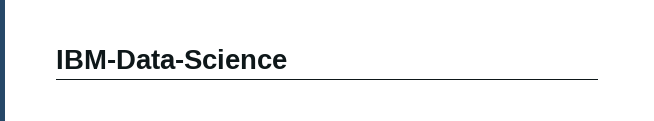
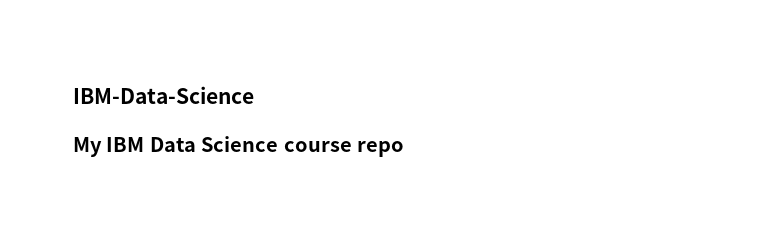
(287, 59) none -> [73,136,404,157] // My IBM Data Science course repo

